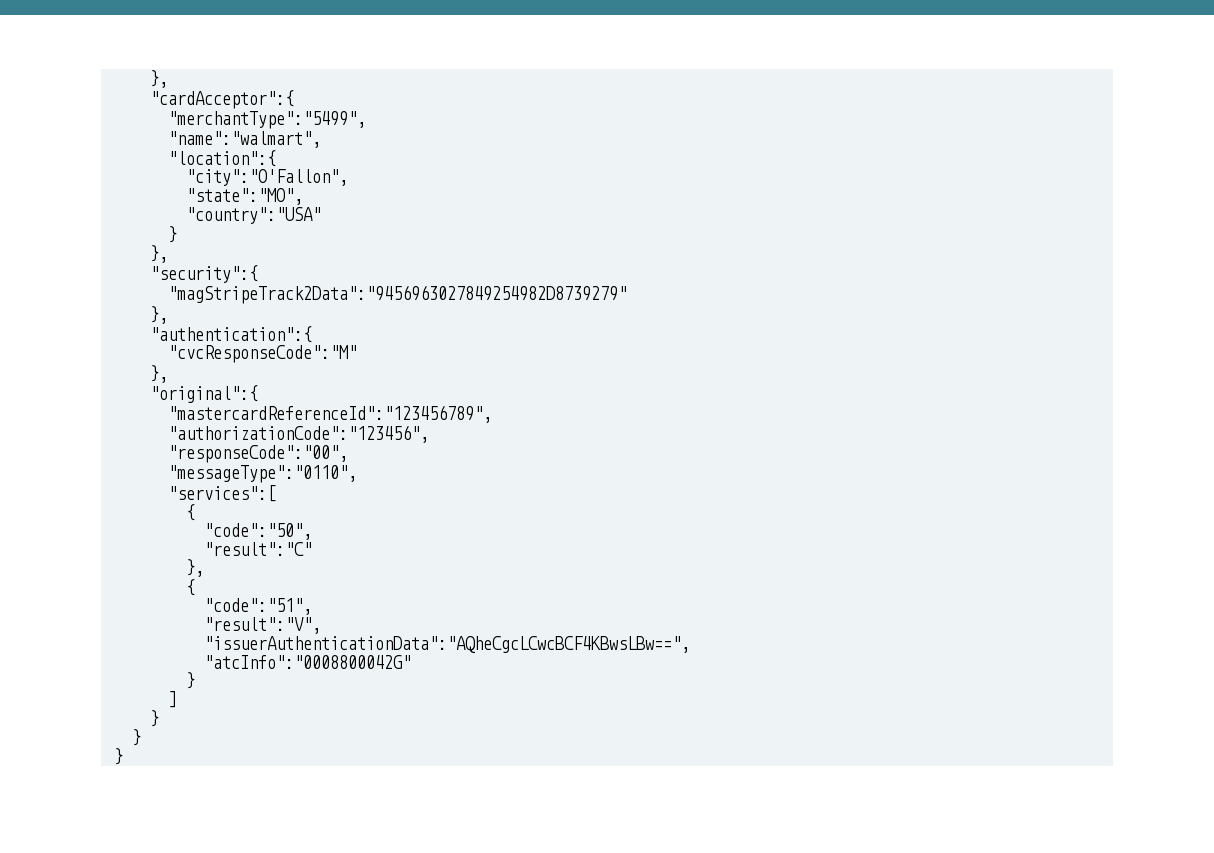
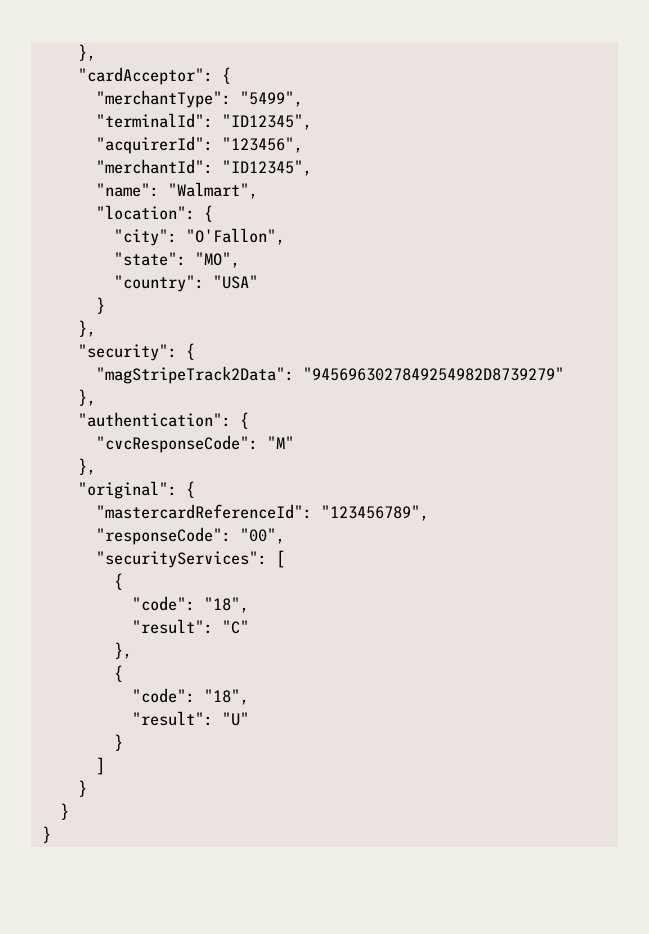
[149,70,168,88] [149,90,294,109] [167,111,366,129] [167,131,321,148] [167,150,276,167] [185,169,348,186] [185,188,303,205] [185,207,321,224] [167,226,177,243] [149,245,168,263] [149,265,258,283] [167,285,627,304] [149,306,168,324] [149,326,312,343] [167,345,357,363] [149,365,168,383] [149,385,258,403] [167,405,492,423] [167,425,429,443] [167,445,348,463] [167,465,357,483] [167,485,276,502] [185,504,195,521] [203,523,312,540] [203,542,312,556] [185,559,204,577] [185,579,195,596] [203,598,312,615] [203,617,321,634] [203,636,690,653] [203,655,411,669] }, // "cardAcceptor":{ // "merchantType":"5499", // "name":"walmart", // "location":{ // "city":"O'Fallon", // "state":"MO", // "country":"USA" // } // }, // "security":{ // "magStripeTrack2Data":"9456963027849254982D8739279" // }, // "authentication":{ // "cvcResponseCode":"M" // }, // "original":{ // "mastercardReferenceId":"123456789", // "authorizationCode":"123456", // "responseCode":"00", // "messageType":"0110", // "services":[ // { // "code":"50", // "result":"C" // }, // { // "code":"51", // "result":"V", // "issuerAuthenticationData":"AQheCgcLCwcBCF4KBwsLBw==", // "atcInfo":"0008800042G" -> [77,44,96,61] [77,67,231,85] [95,90,303,108] [95,113,312,130] [95,136,303,154] [95,159,312,176] [95,182,258,199] [95,205,213,222] [113,228,285,246] [113,252,240,268] [113,275,258,292] [95,297,105,314] [77,320,96,337] [77,343,195,361] [95,366,564,384] [77,389,96,406] [77,412,249,429] [95,435,294,453] [77,458,96,475] [77,481,195,499] [95,504,429,521] [95,527,285,545] [95,550,285,568] [113,573,123,590] [131,596,249,613] [131,619,249,634] [113,642,132,659] [113,665,123,682] [131,688,249,705] [131,711,249,726] }, // "cardAcceptor": { // "merchantType": "5499", // "terminalId": "ID12345", // "acquirerId": "123456", // "merchantId": "ID12345", // "name": "Walmart", // "location": { // "city": "O'Fallon", // "state": "MO", // "country": "USA" // } // }, // "security": { // "magStripeTrack2Data": "9456963027849254982D8739279" // }, // "authentication": { // "cvcResponseCode": "M" // }, // "original": { // "mastercardReferenceId": "123456789", // "responseCode": "00", // "securityServices": [ // { // "code": "18", // "result": "C" // }, // { // "code": "18", // "result": "U"

